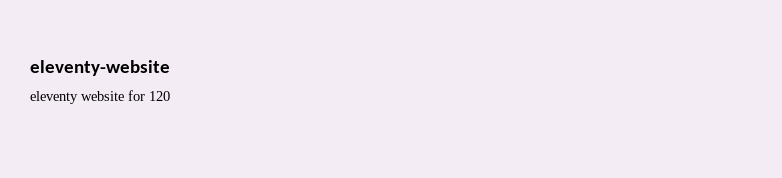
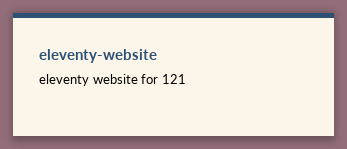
[149,91,170,101] 120 -> [161,74,186,84] 121

